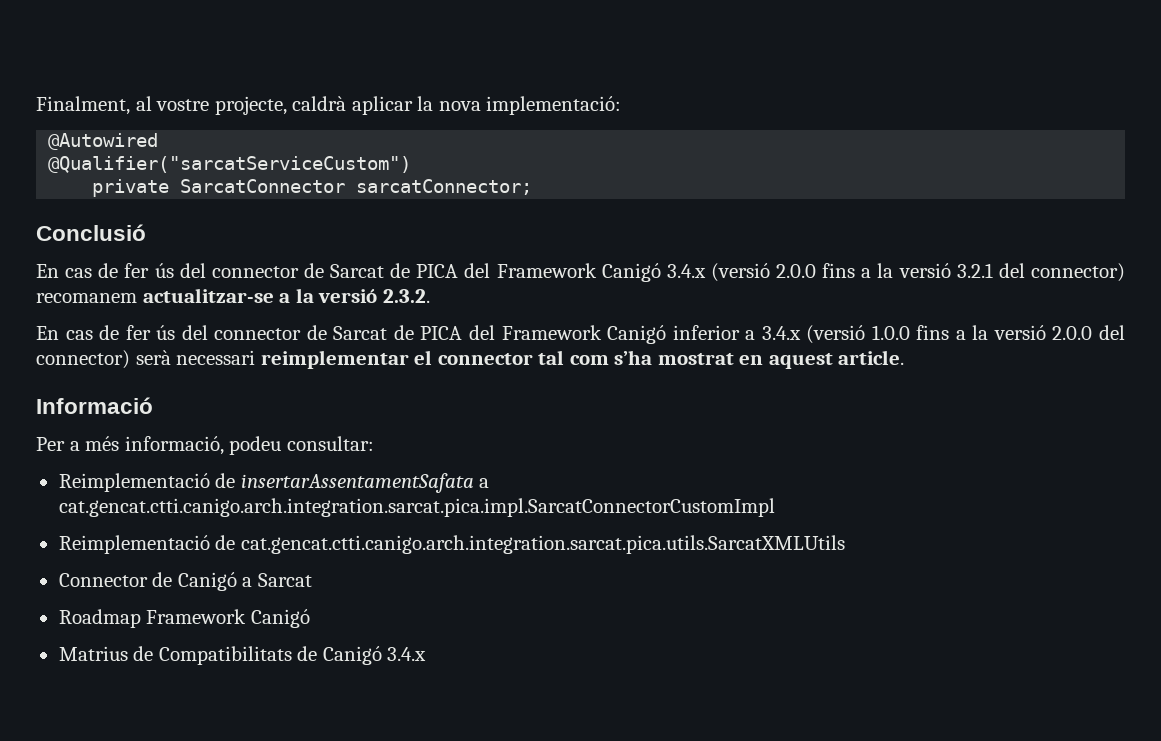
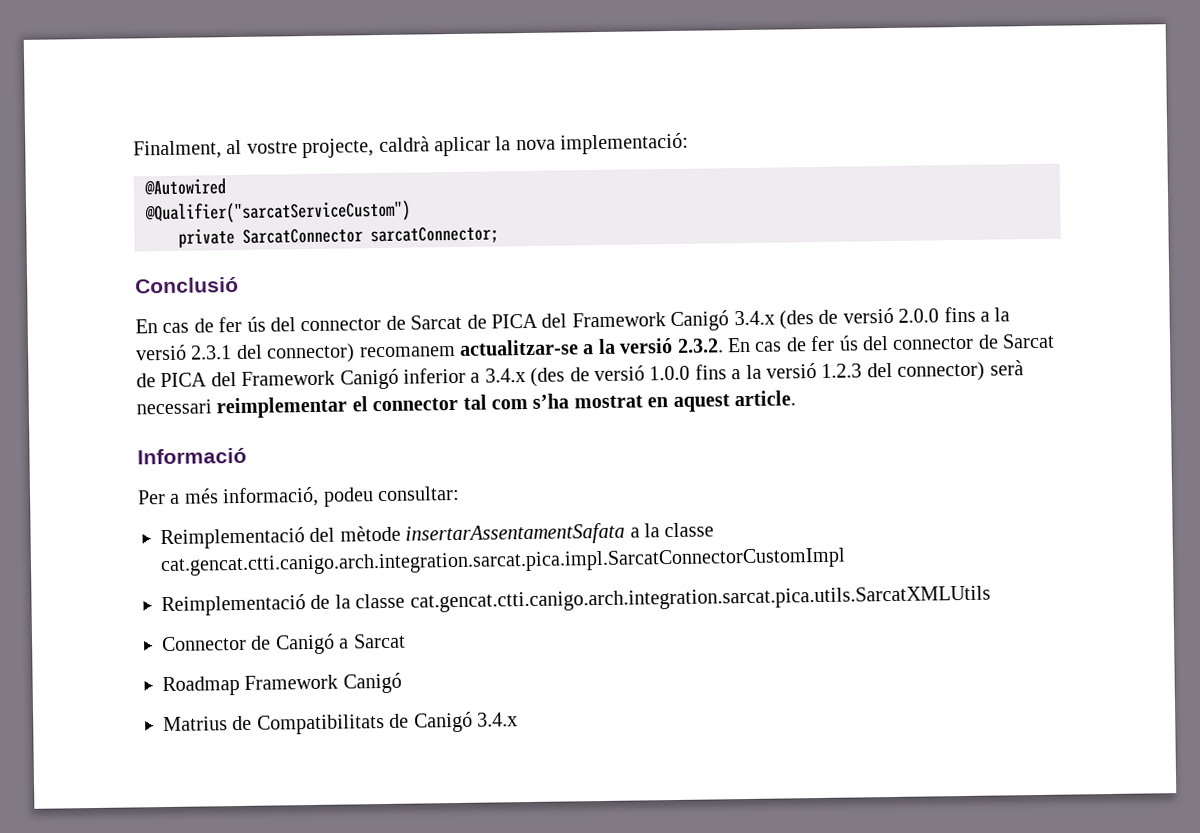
[710,263,770,282] (versió -> [778,307,894,330] (des de versió
[956,263,993,278] 3.2.1 -> [190,345,233,360] 2.3.1
(430, 296) // -> (724, 345) none
[806,325,866,344] (versió -> [530,365,645,387] (des de versió
[1052,326,1093,340] 2.0.0 -> [821,363,863,378] 1.2.3
[215,473,490,493] de insertarAssentamentSafata a -> [309,522,715,546] del mètode insertarAssentamentSafata a la classe
(236, 542) none -> [334,593,406,609] la classe

